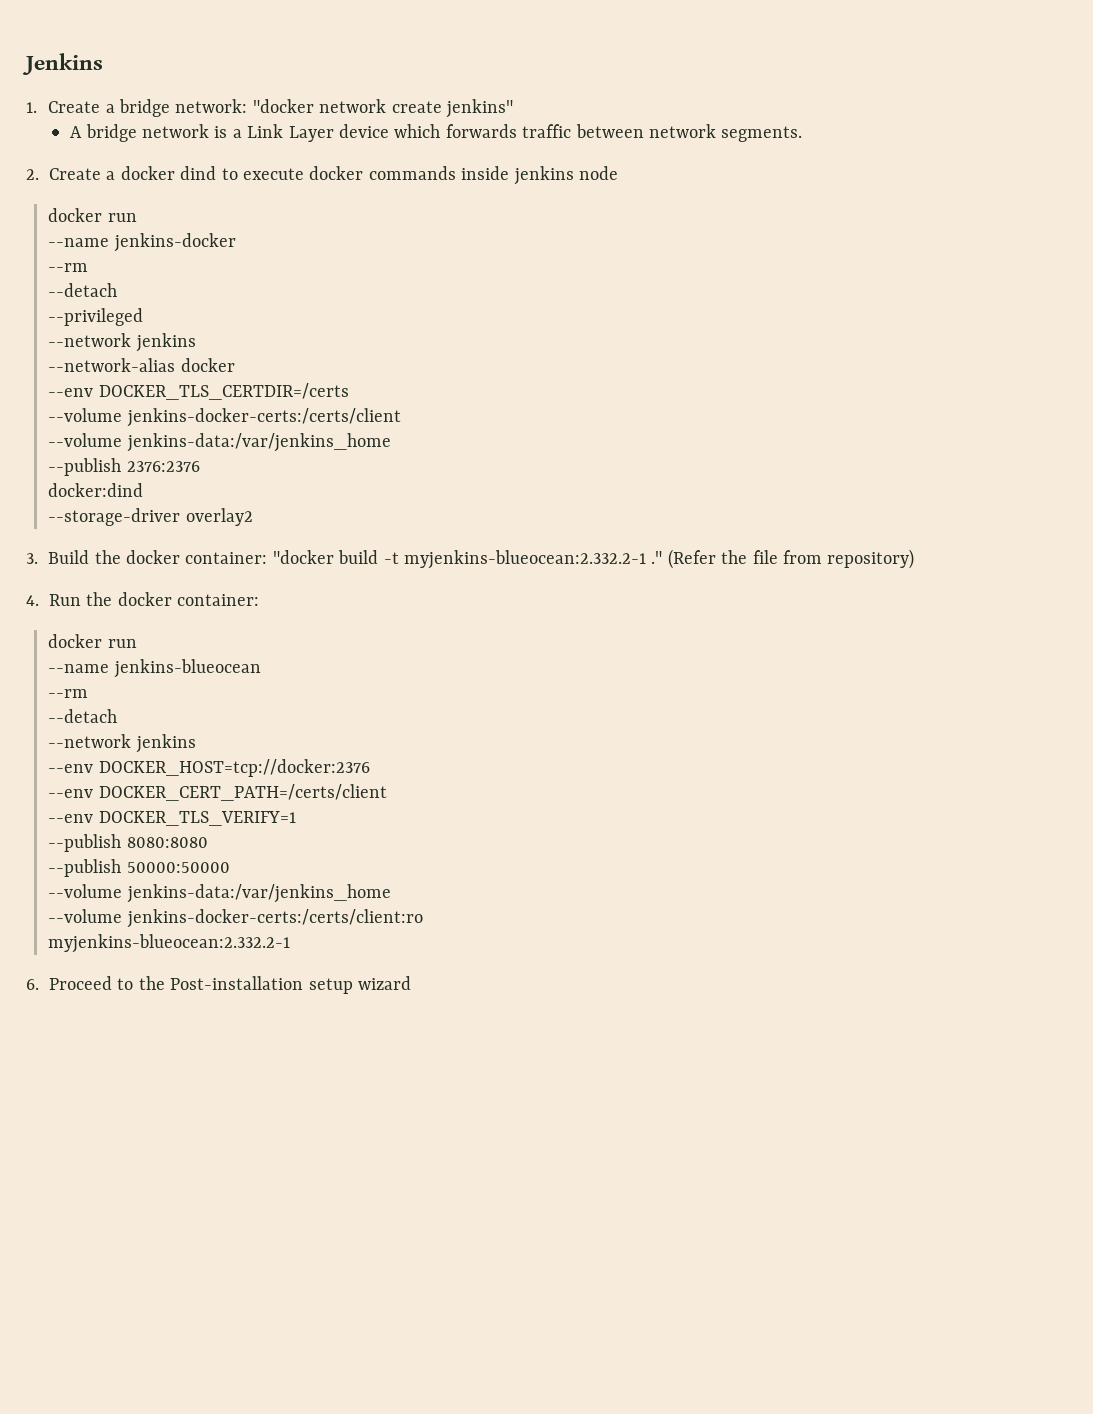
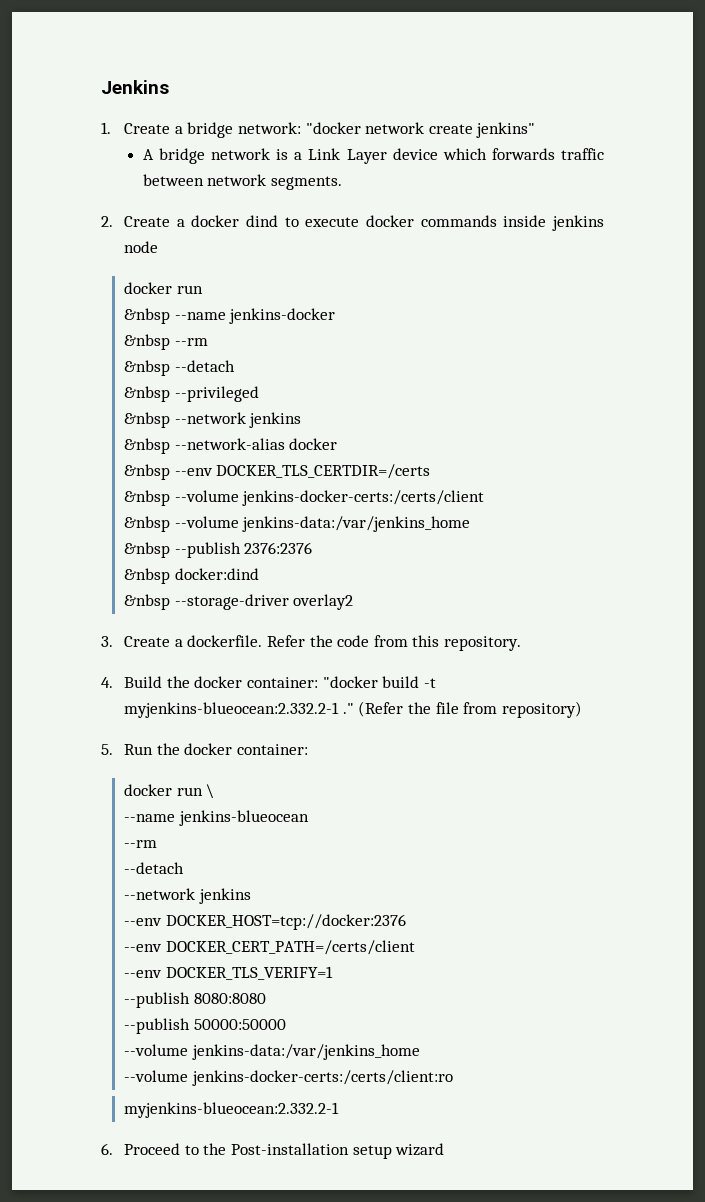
(137, 217) none -> [124,308,171,324] &nbsp
[48,263,89,272] [48,283,118,297] --rm // --detach // -> [124,334,208,350] [124,360,235,376] [124,386,171,402] &nbsp --rm // &nbsp --detach // &nbsp
[48,333,196,352] --network jenkins // -> [124,412,302,428] [124,438,171,454] &nbsp --network jenkins // &nbsp
(235, 365) none -> [124,464,171,480] &nbsp
(349, 391) none -> [124,490,171,506] &nbsp
[48,433,391,452] --volume jenkins-data:/var/jenkins_home // -> [124,516,471,532] [124,542,171,558] &nbsp --volume jenkins-data:/var/jenkins_home // &nbsp
(200, 466) none -> [124,568,171,584] &nbsp
(144, 490) none -> [124,594,171,610] &nbsp
(38, 558) none -> [124,635,521,651] [101,677,113,688] Create a dockerfile. Refer the code from this repository. // 4.
[26,595,39,606] 4. -> [101,744,113,755] 5.
(137, 643) none -> [206,784,215,799] \

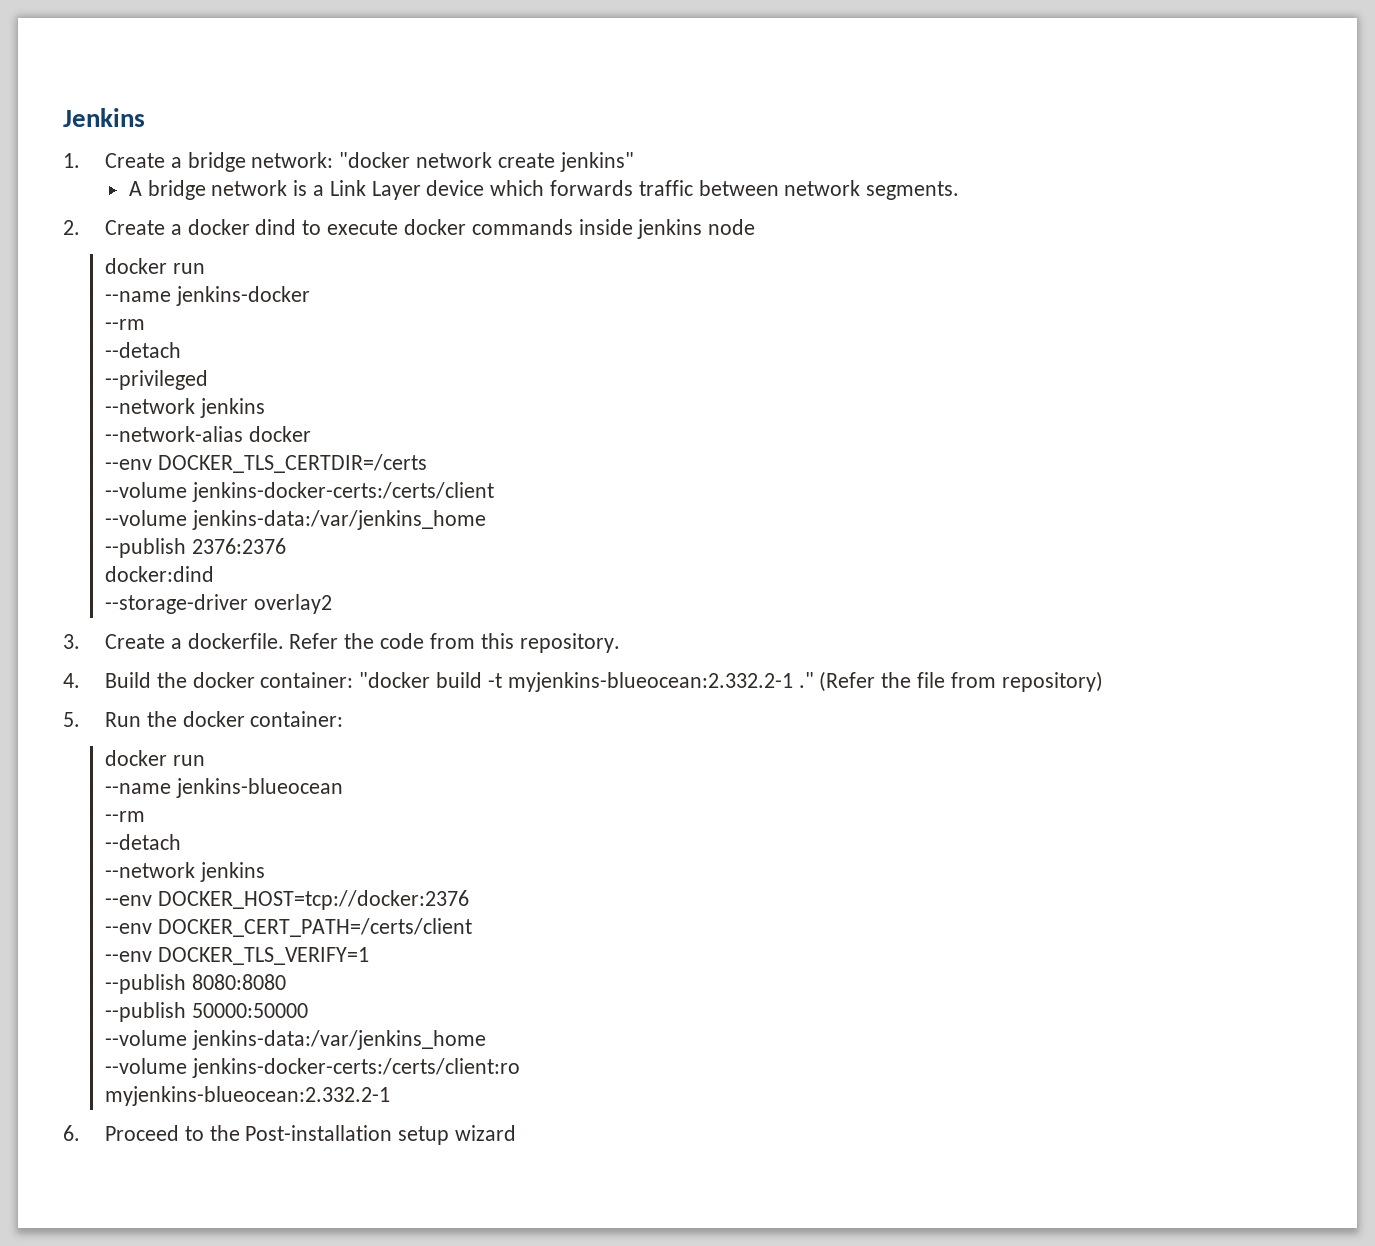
[124,308,171,324] &nbsp -> (205, 268) none
[124,334,208,350] [124,360,235,376] [124,386,171,402] &nbsp --rm // &nbsp --detach // &nbsp -> [105,319,146,330] [105,342,182,358] --rm // --detach //
[124,412,302,428] [124,438,171,454] &nbsp --network jenkins // &nbsp -> [105,398,265,418] --network jenkins //
[124,464,171,480] &nbsp -> (311, 434) none
[124,490,171,506] &nbsp -> (427, 463) none
[124,516,471,532] [124,542,171,558] &nbsp --volume jenkins-data:/var/jenkins_home // &nbsp -> [105,510,486,530] --volume jenkins-data:/var/jenkins_home //
[124,568,171,584] &nbsp -> (286, 546) none
[124,594,171,610] &nbsp -> (215, 574) none
[206,784,215,799] \ -> (205, 760) none

